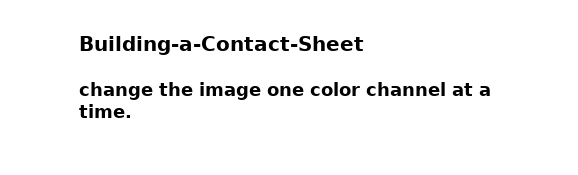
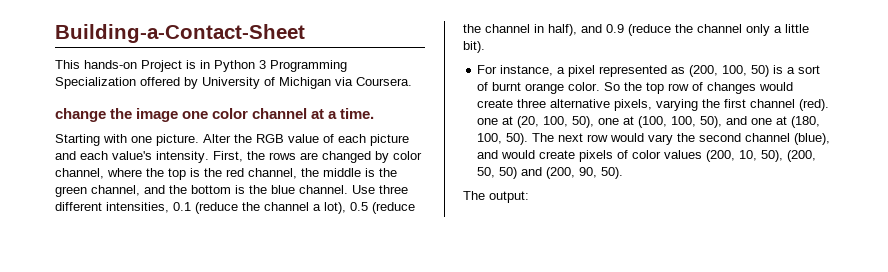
(364, 45) none -> [55,60,347,72] [55,77,412,89] // This hands-on Project is in Python 3 Programming Specialization offered by University of Michigan via Coursera.
(132, 111) none -> [55,134,409,146] [55,151,422,163] [55,168,397,180] [55,185,408,197] [55,202,415,214] [463,24,809,36] [463,41,485,53] [477,65,821,77] [477,82,794,94] [477,99,830,111] [477,116,821,128] [477,133,831,145] [477,150,817,162] [477,167,624,179] [463,191,529,203] // Starting with one picture. Alter the RGB value of each picture and each value's intensity. First, the rows are changed by color channel, where the top is the red channel, the middle is the green channel, and the bottom is the blue channel. Use three different intensities, 0.1 (reduce the channel a lot), 0.5 (reduce the channel in half), and 0.9 (reduce the channel only a little bit). // For instance, a pixel represented as (200, 100, 50) is a sort of burnt orange color. So the top row of changes would create three alternative pixels, varying the first channel (red). one at (20, 100, 50), one at (100, 100, 50), and one at (180, 100, 50). The next row would vary the second channel (blue), and would create pixels of color values (200, 10, 50), (200, 50, 50) and (200, 90, 50). // The output:

